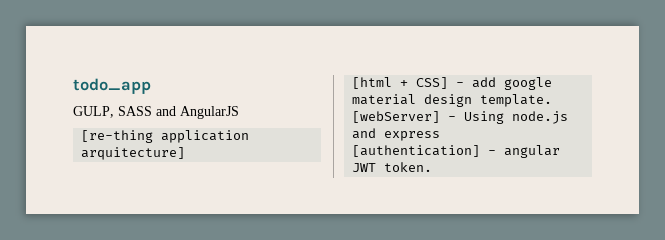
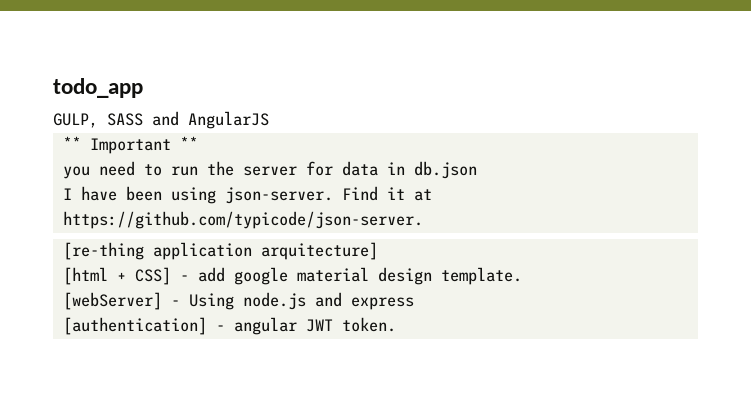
(239, 112) none -> [62,136,198,154] [62,161,477,179] [62,186,432,204] [62,211,423,229] // ** Important ** // you need to run the server for data in db.json // I have been using json-server. Find it at https://github.com/typicode/json-server.

